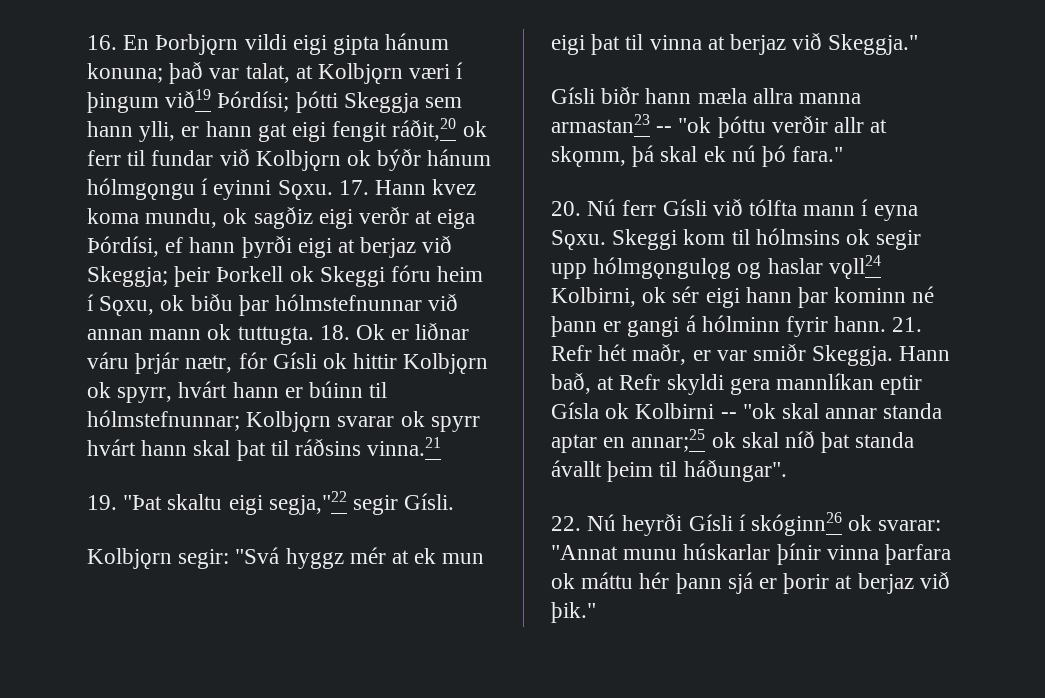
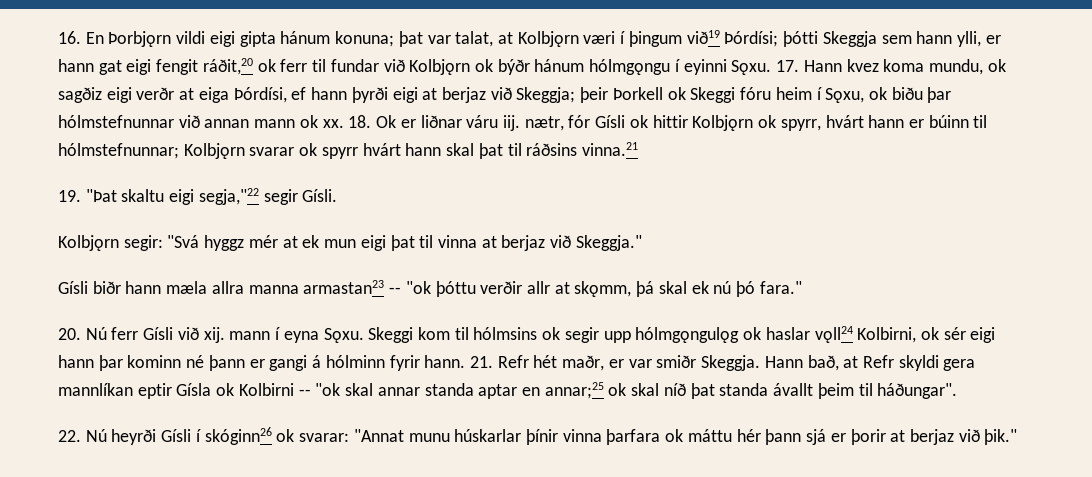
[169,61,204,84] það -> [398,31,423,47] þat
[237,326,314,345] tuttugta. -> [322,119,344,128] xx.
[135,352,180,374] þrjár -> [502,115,520,131] iij.
[749,199,798,216] tólfta -> [203,327,225,343] xij.
[737,262,762,279] og -> [743,327,762,340] ok

